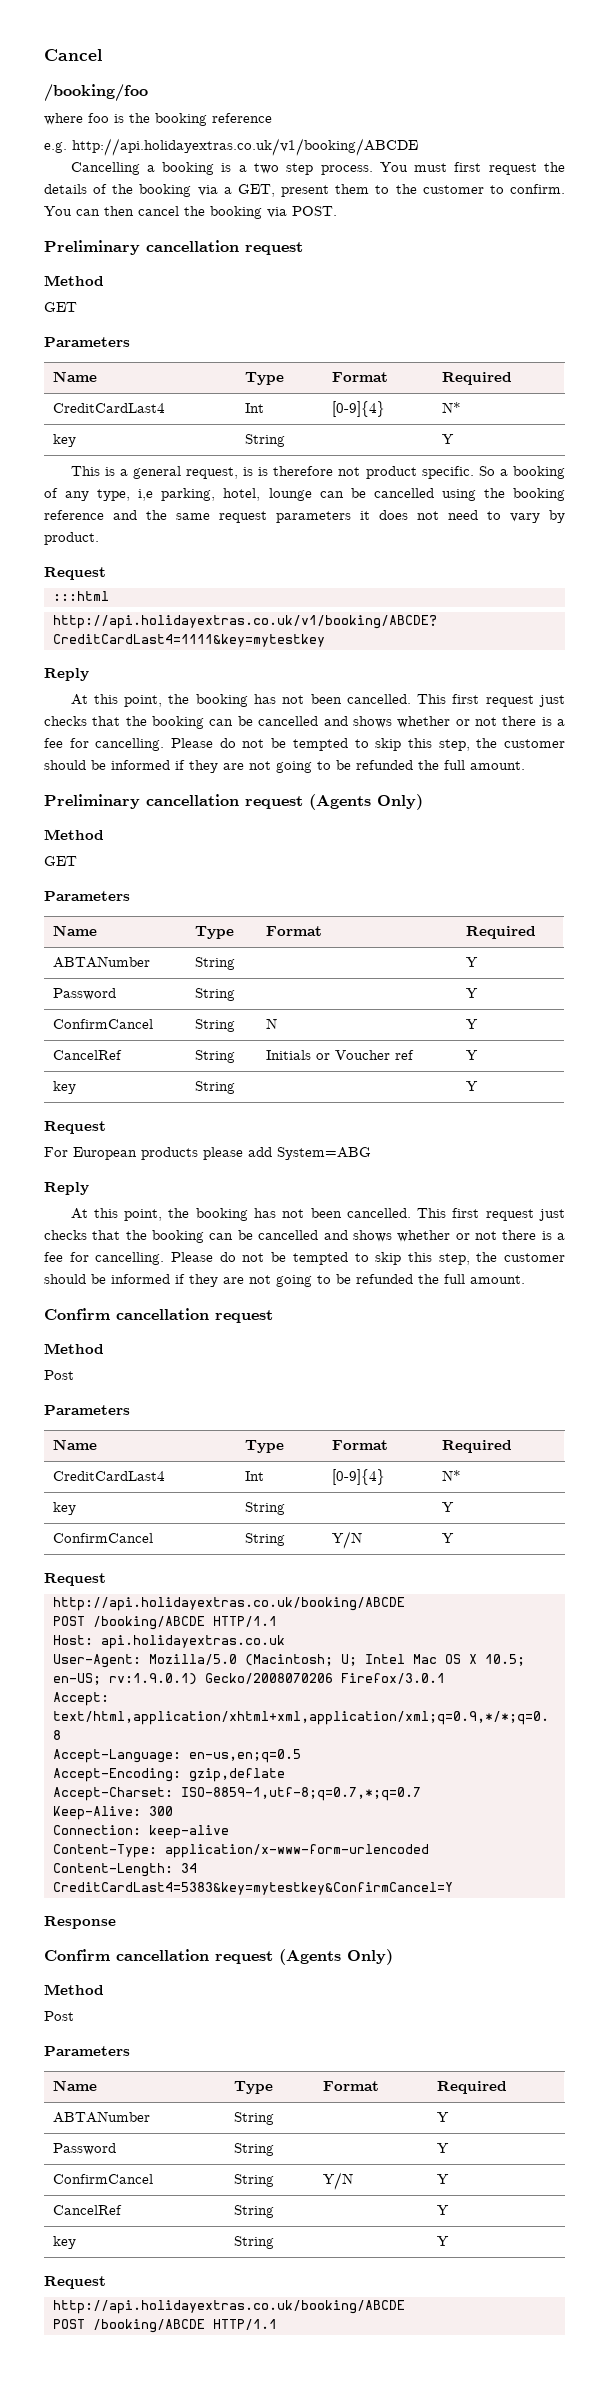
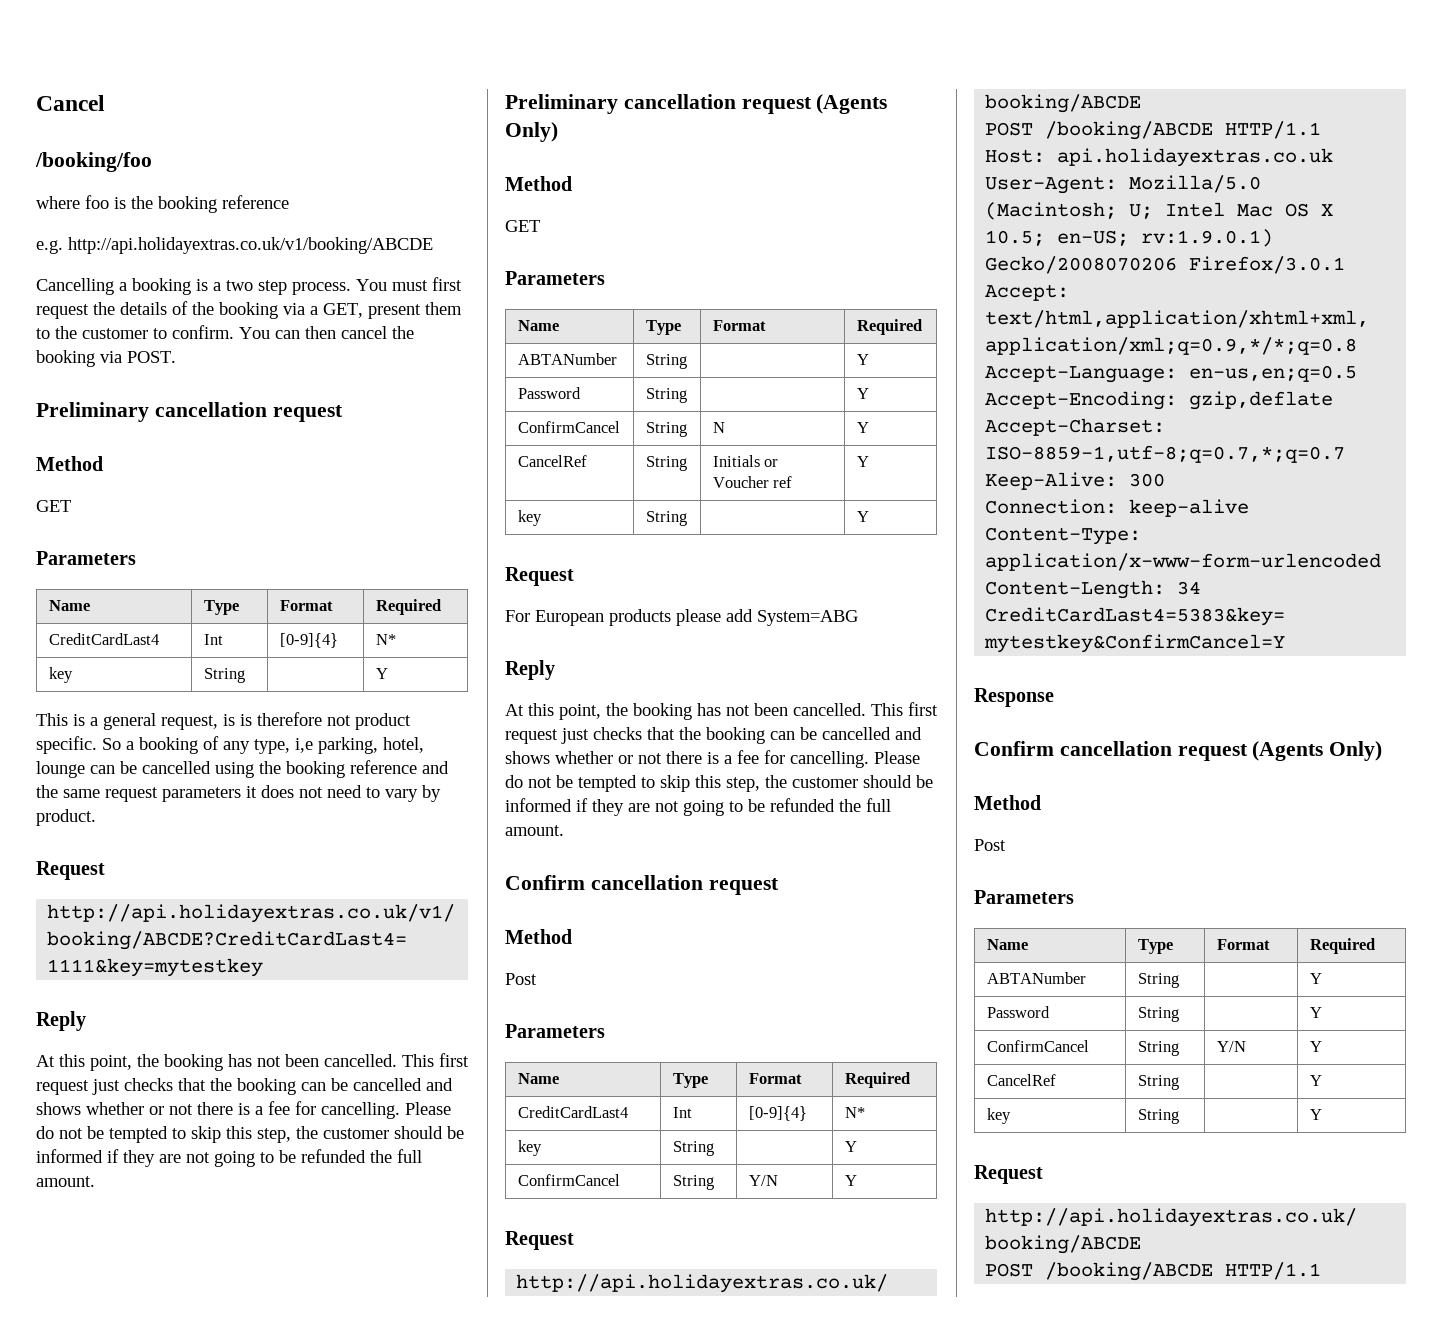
[52,591,109,601] // :::html -> (105, 870) none

